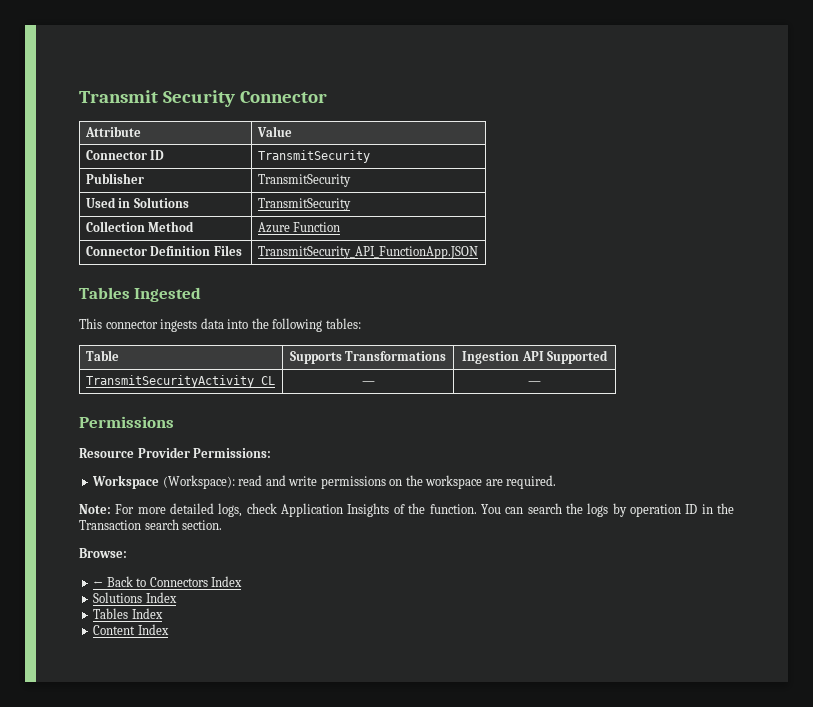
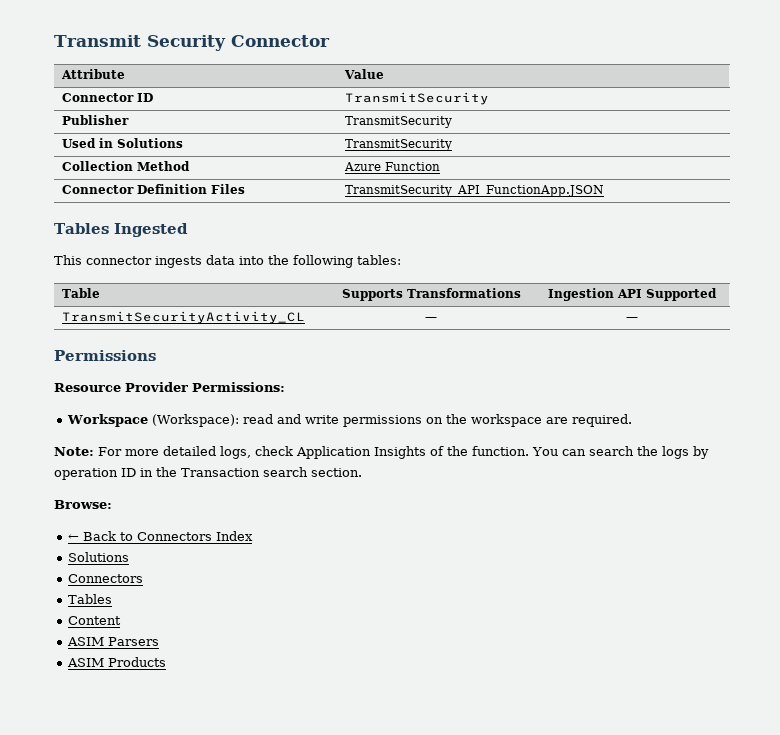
[145,592,177,603] [93,608,163,619] Index // Tables Index -> [68,574,144,583] [68,594,113,604] // Connectors // Tables
[137,624,169,635] Index -> [67,637,160,646] [67,657,167,667] // ASIM Parsers // ASIM Products

